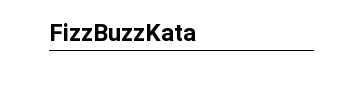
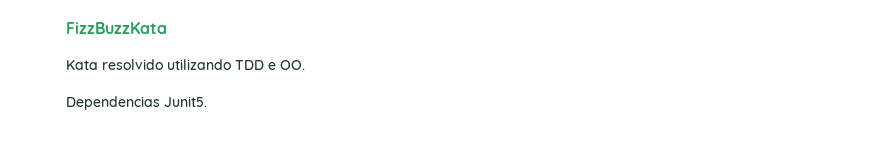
(196, 32) none -> [66,59,305,70] [66,96,207,110] // Kata resolvido utilizando TDD e OO. // Dependencias Junit5.

